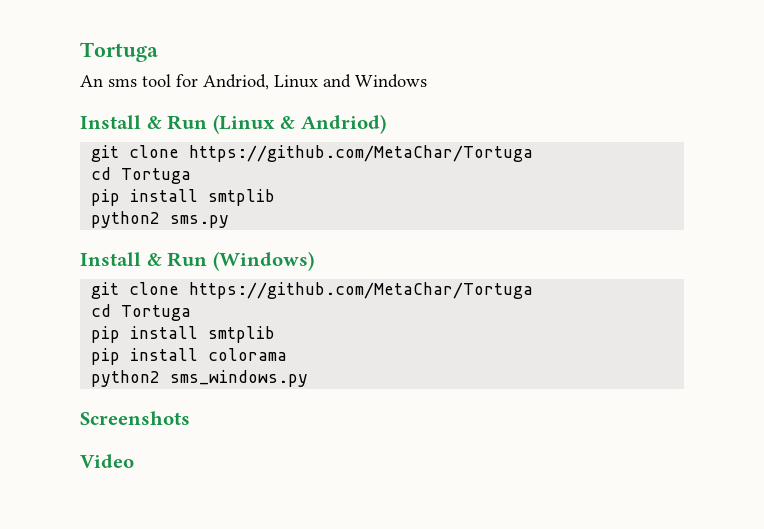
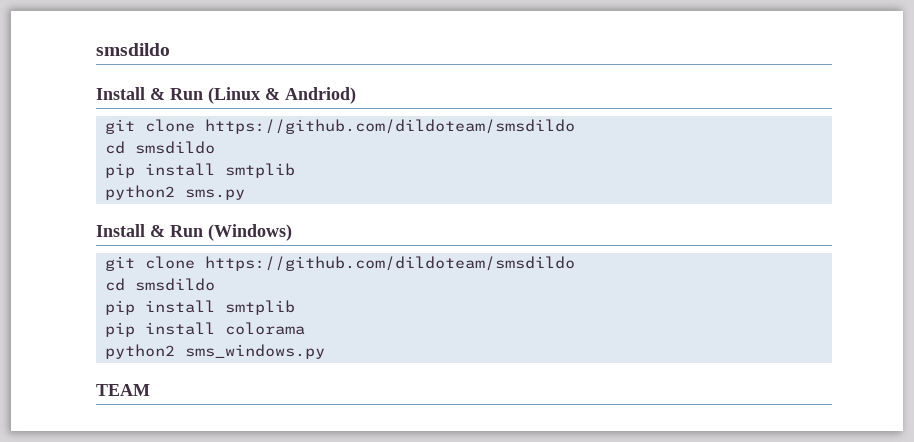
[80,42,158,62] [80,74,427,90] Tortuga // An sms tool for Andriod, Linux and Windows -> [96,43,170,56] smsdildo
[189,145,534,162] [91,167,192,184] https://github.com/MetaChar/Tortuga // cd Tortuga -> [205,119,576,134] [105,141,216,154] https://github.com/dildoteam/smsdildo // cd smsdildo
[189,282,534,299] [91,304,192,321] https://github.com/MetaChar/Tortuga // cd Tortuga -> [205,256,576,271] [105,278,216,291] https://github.com/dildoteam/smsdildo // cd smsdildo
[80,411,190,425] [80,454,134,468] Screenshots // Video -> [96,384,150,396] TEAM

